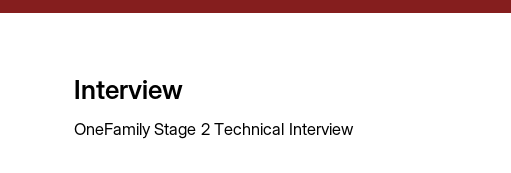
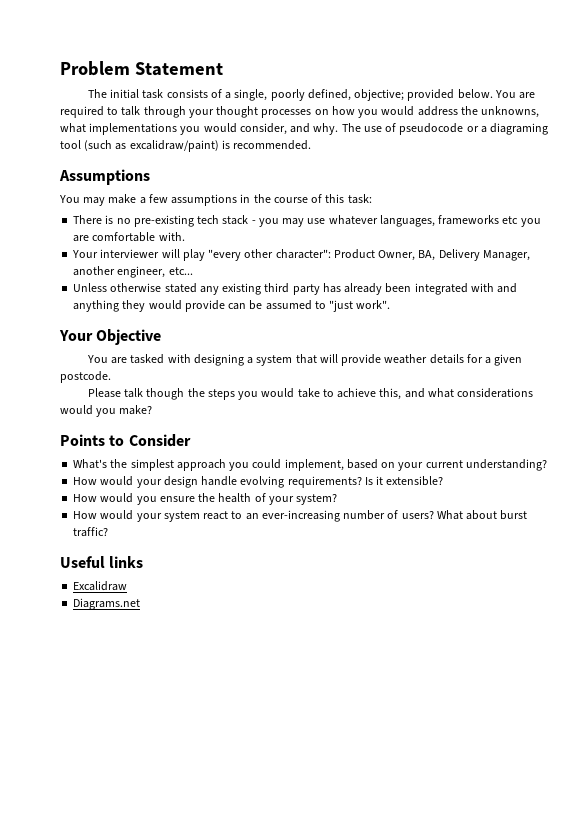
[74,80,183,99] [74,123,354,139] Interview // OneFamily Stage 2 Technical Interview -> [60,61,223,76] [87,89,535,101] [60,106,540,118] [60,123,549,135] [60,140,312,152] [59,169,150,185] [59,194,372,206] [73,215,541,227] [73,232,185,242] [72,249,530,261] [73,266,193,278] [73,283,518,295] [73,300,391,312] [59,329,162,345] [86,354,523,366] [60,371,111,383] [87,388,533,400] [60,405,153,417] [60,434,191,447] [73,459,547,471] [73,476,444,488] [73,493,338,505] [73,510,528,522] [73,527,109,537] [60,556,144,568] [73,581,128,591] [73,598,141,610] Problem Statement // The initial task consists of a single, poorly defined, objective; provided below. You are required to talk through your thought processes on how you would address the unknowns, what implementations you would consider, and why. The use of pseudocode or a diagraming tool (such as excalidraw/paint) is recommended. // Assumptions // You may make a few assumptions in the course of this task: // There is no pre-existing tech stack - you may use whatever languages, frameworks etc you are comfortable with. // Your interviewer will play "every other character": Product Owner, BA, Delivery Manager, another engineer, etc... // Unless otherwise stated any existing third party has already been integrated with and anything they would provide can be assumed to "just work". // Your Objective // You are tasked with designing a system that will provide weather details for a given postcode. // Please talk though the steps you would take to achieve this, and what considerations would you make? // Points to Consider // What's the simplest approach you could implement, based on your current understanding? // How would your design handle evolving requirements? Is it extensible? // How would you ensure the health of your system? // How would your system react to an ever-increasing number of users? What about burst traffic? // Useful links // Excalidraw // Diagrams.net

